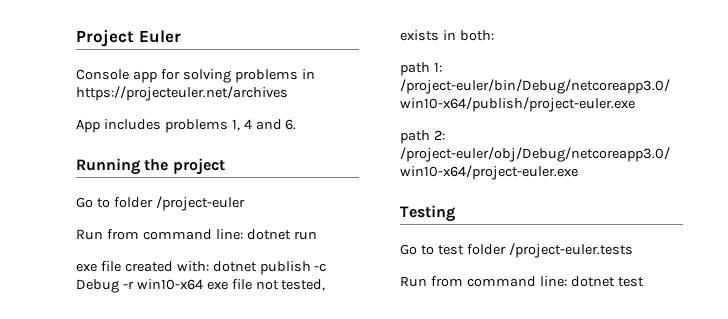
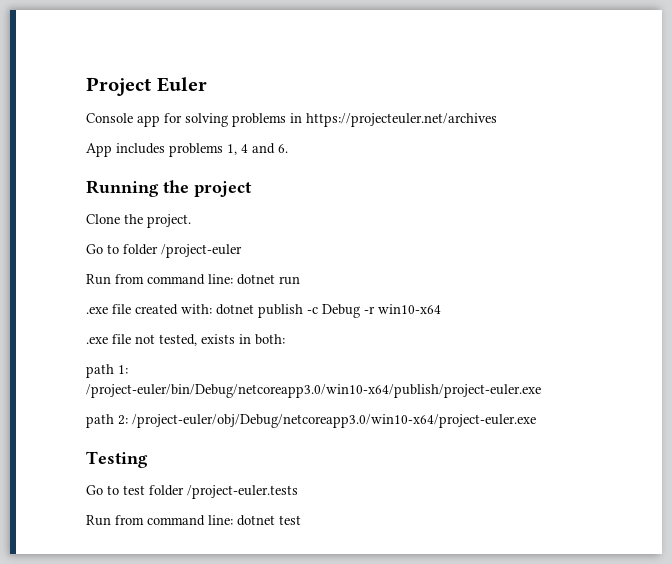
(225, 166) none -> [86,214,191,228] // Clone the project.
[76,263,97,272] exe -> [86,307,108,314] .exe
[206,281,228,290] exe -> [86,337,108,344] // .exe

